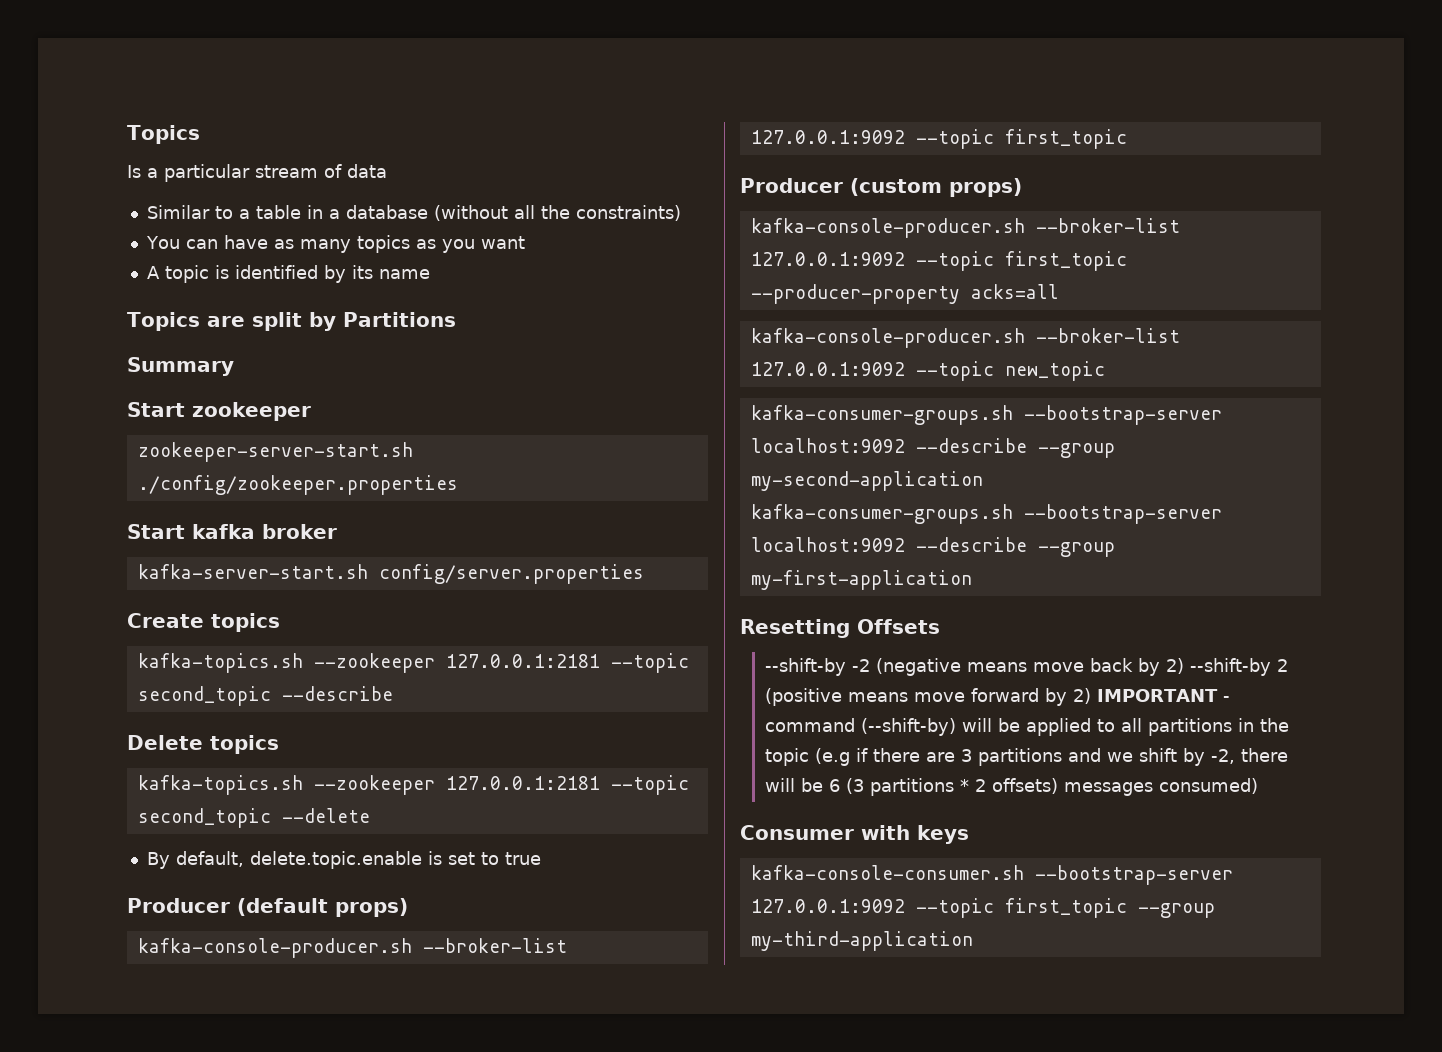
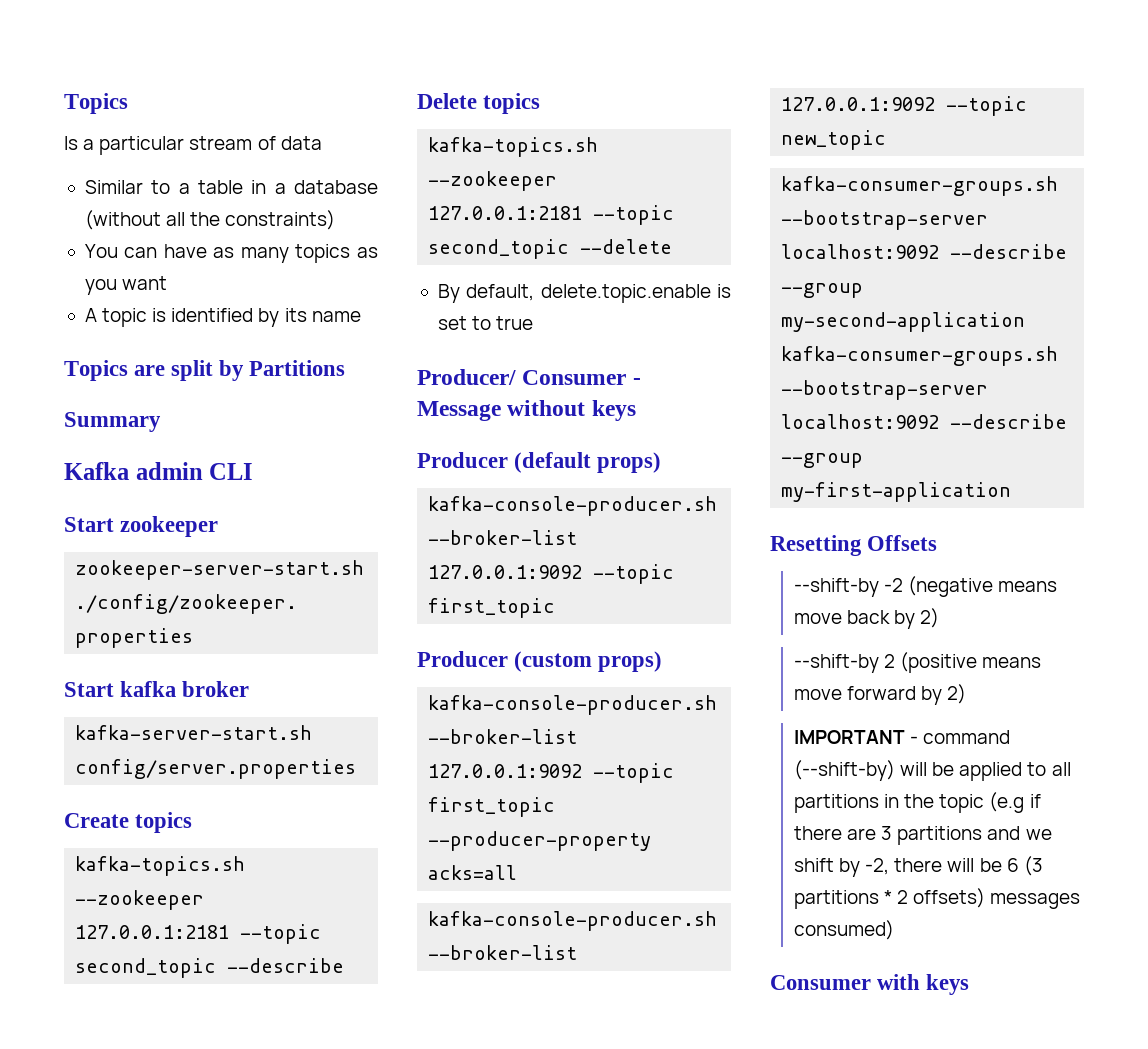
(234, 366) none -> [64,462,254,480] // Kafka admin CLI
(541, 858) none -> [417,369,641,385] [417,400,636,421] // Producer/ Consumer - Message without keys
(1184, 666) none -> (940, 618) //
(1091, 696) none -> (967, 694) //
[750,865,1233,885] [750,898,1215,918] [750,931,973,951] // kafka-console-consumer.sh --bootstrap-server 127.0.0.1:9092 --topic first_topic --group my-third-application -> (970, 984) none

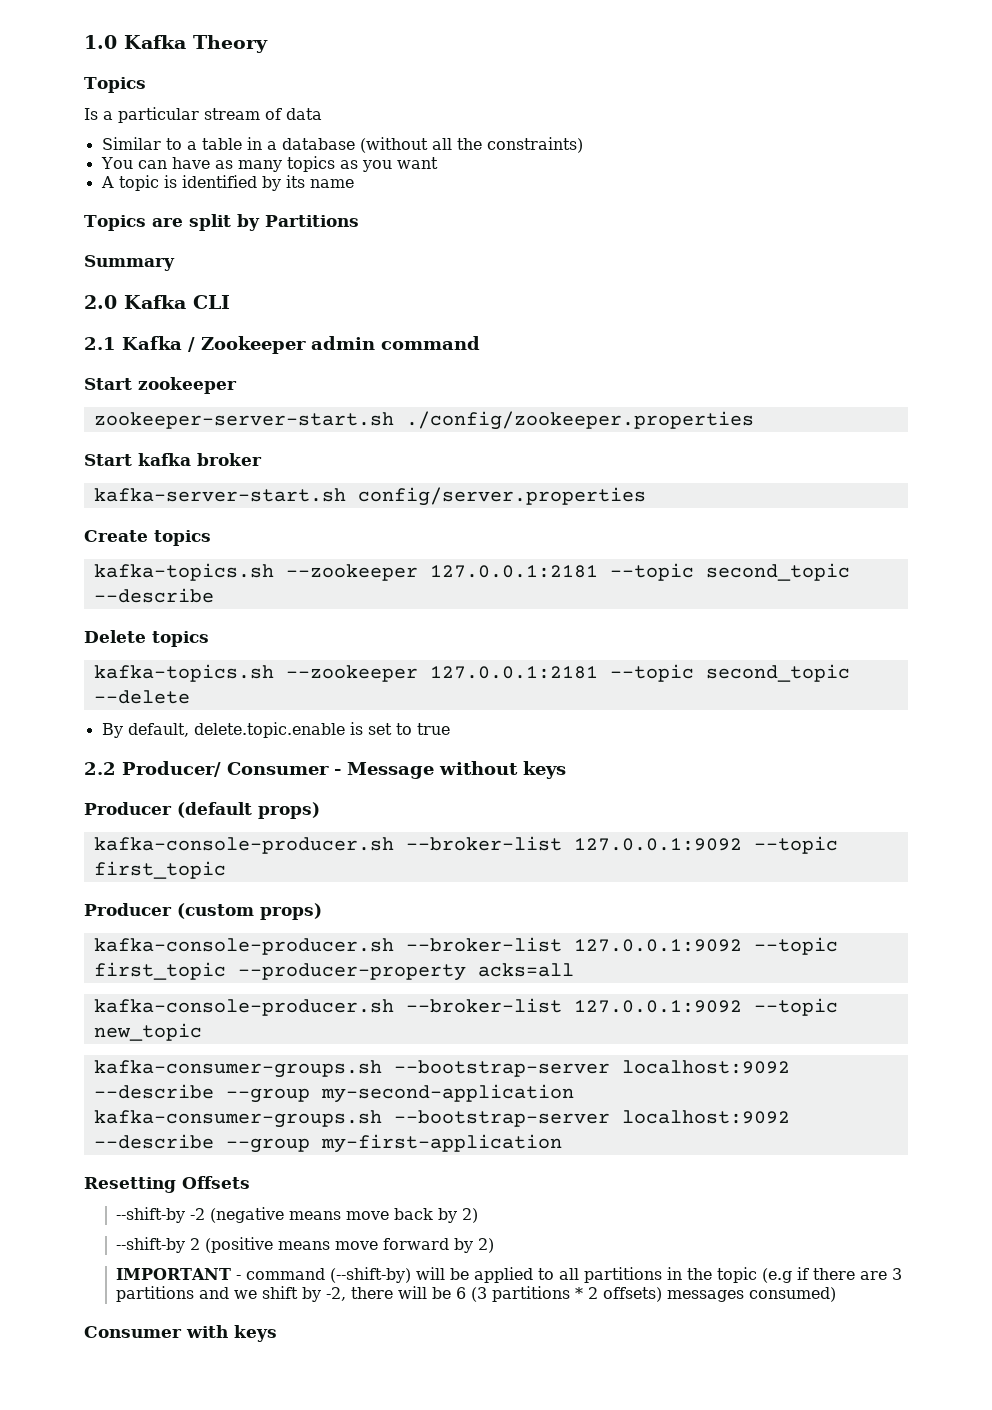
(64, 103) none -> [84,35,268,53] 1.0 Kafka Theory //
[64,462,254,480] Kafka admin CLI -> [84,295,230,309] [84,336,480,354] 2.0 Kafka CLI // 2.1 Kafka / Zookeeper admin command
(534, 323) none -> [84,762,116,775] 2.2

